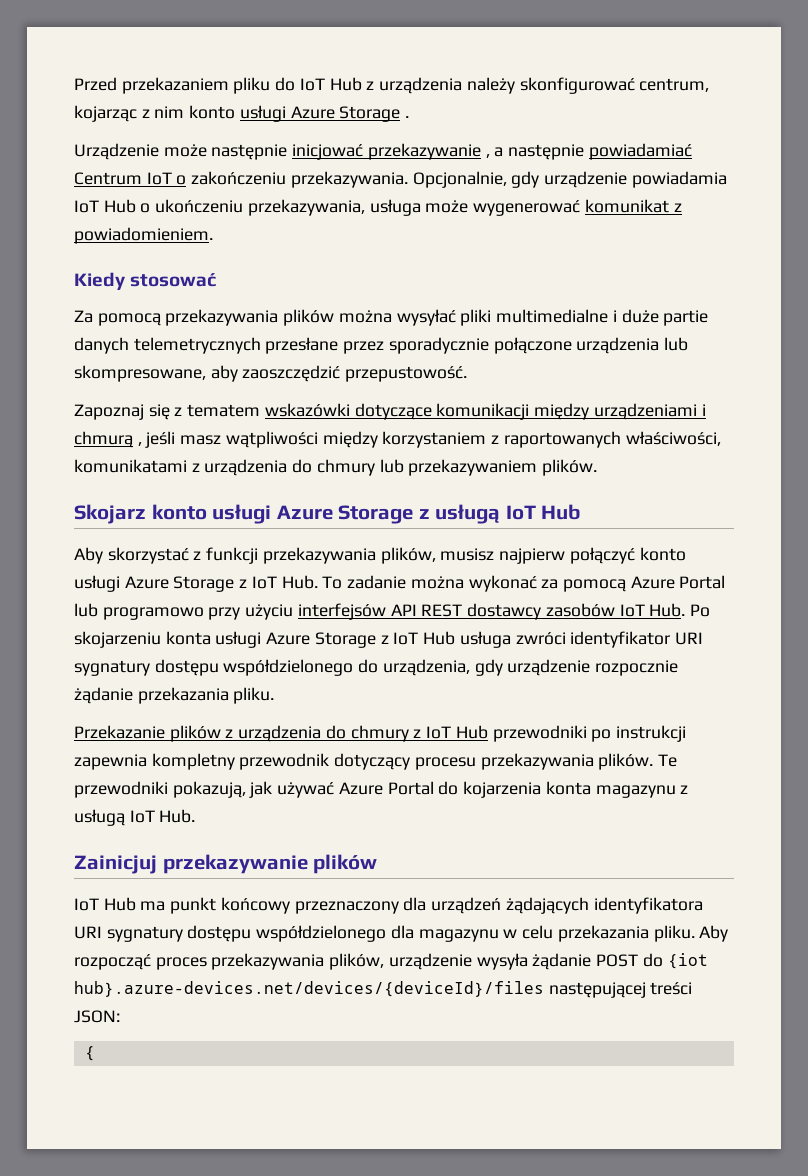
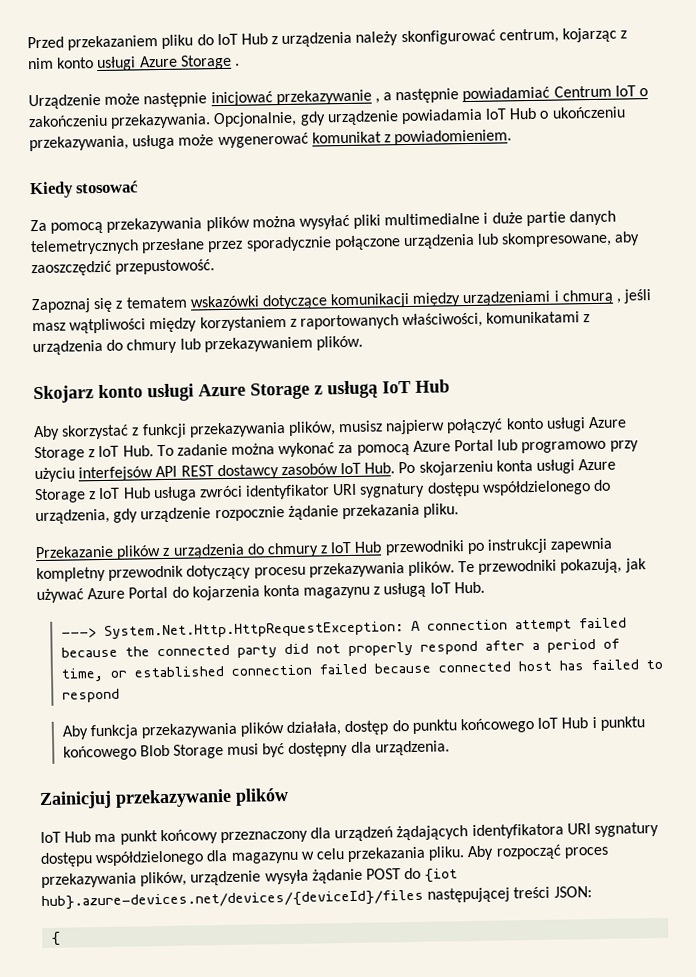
(196, 816) none -> [60,617,627,639] [60,638,620,658] [60,659,663,682] [61,688,120,703] [61,716,645,740] [62,740,450,761] // ---> System.Net.Http.HttpRequestException: A connection attempt failed because the connected party did not properly respond after a period of time, or established connection failed because connected host has failed to respond // Aby funkcja przekazywania plików działała, dostęp do punktu końcowego IoT Hub i punktu końcowego Blob Storage musi być dostępny dla urządzenia.

